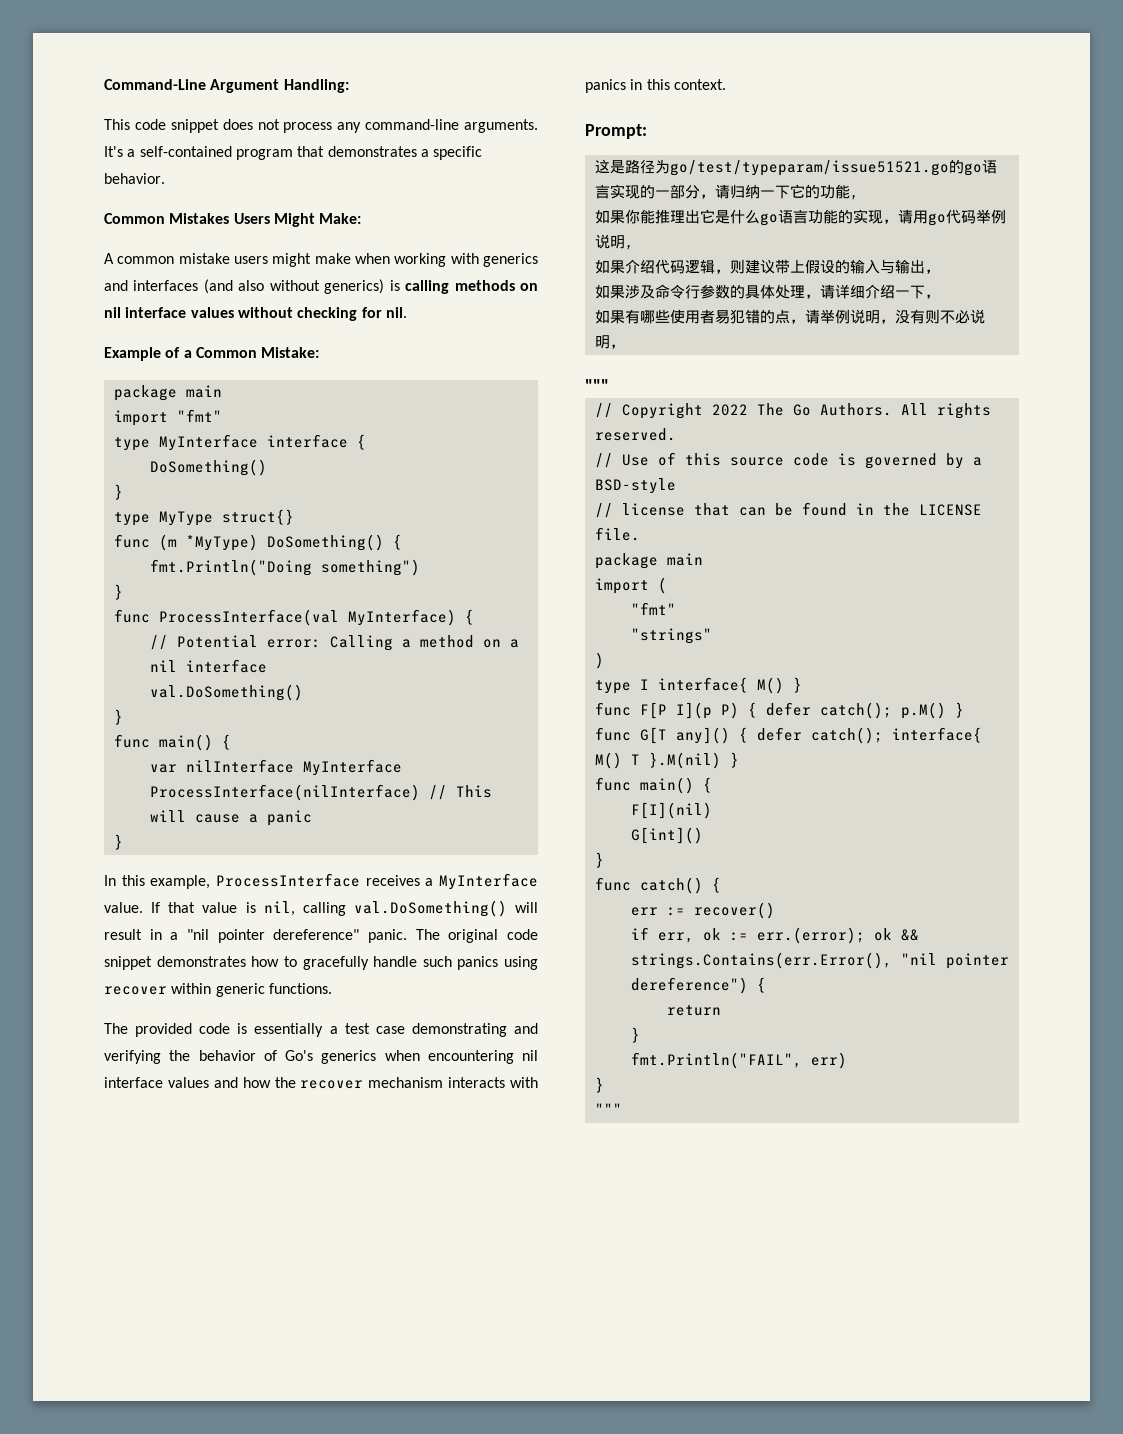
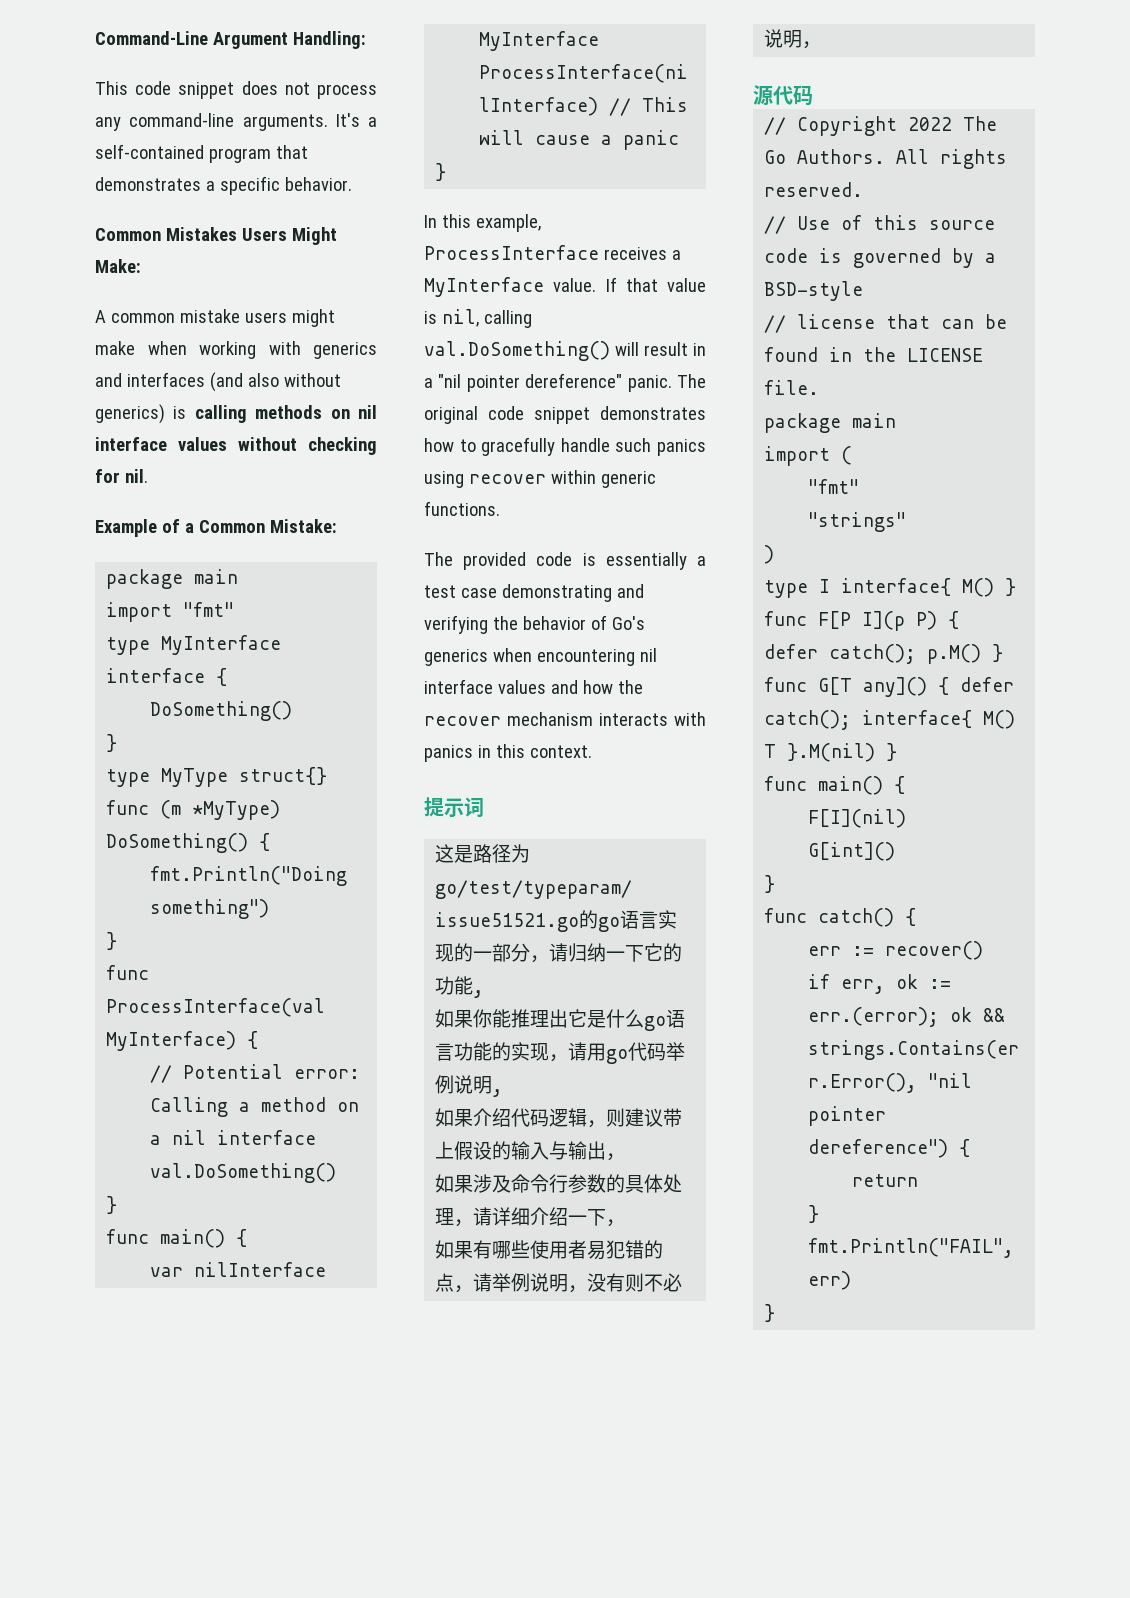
[585,124,647,139] Prompt: -> [424,797,484,817] 提示词
[585,379,609,392] """ -> [753,85,813,106] 源代码
[594,1103,622,1115] // """ -> (776, 1313) none

